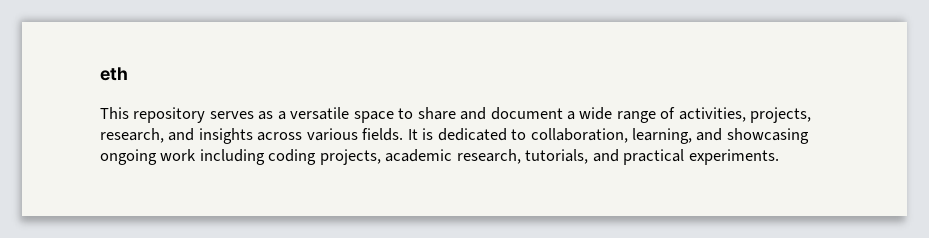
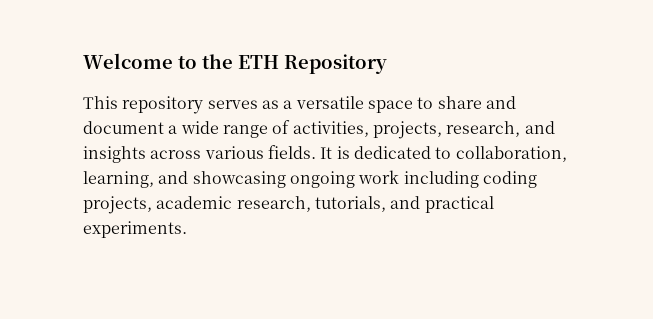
[100,67,128,81] eth -> [83,53,387,74] Welcome to the ETH Repository

